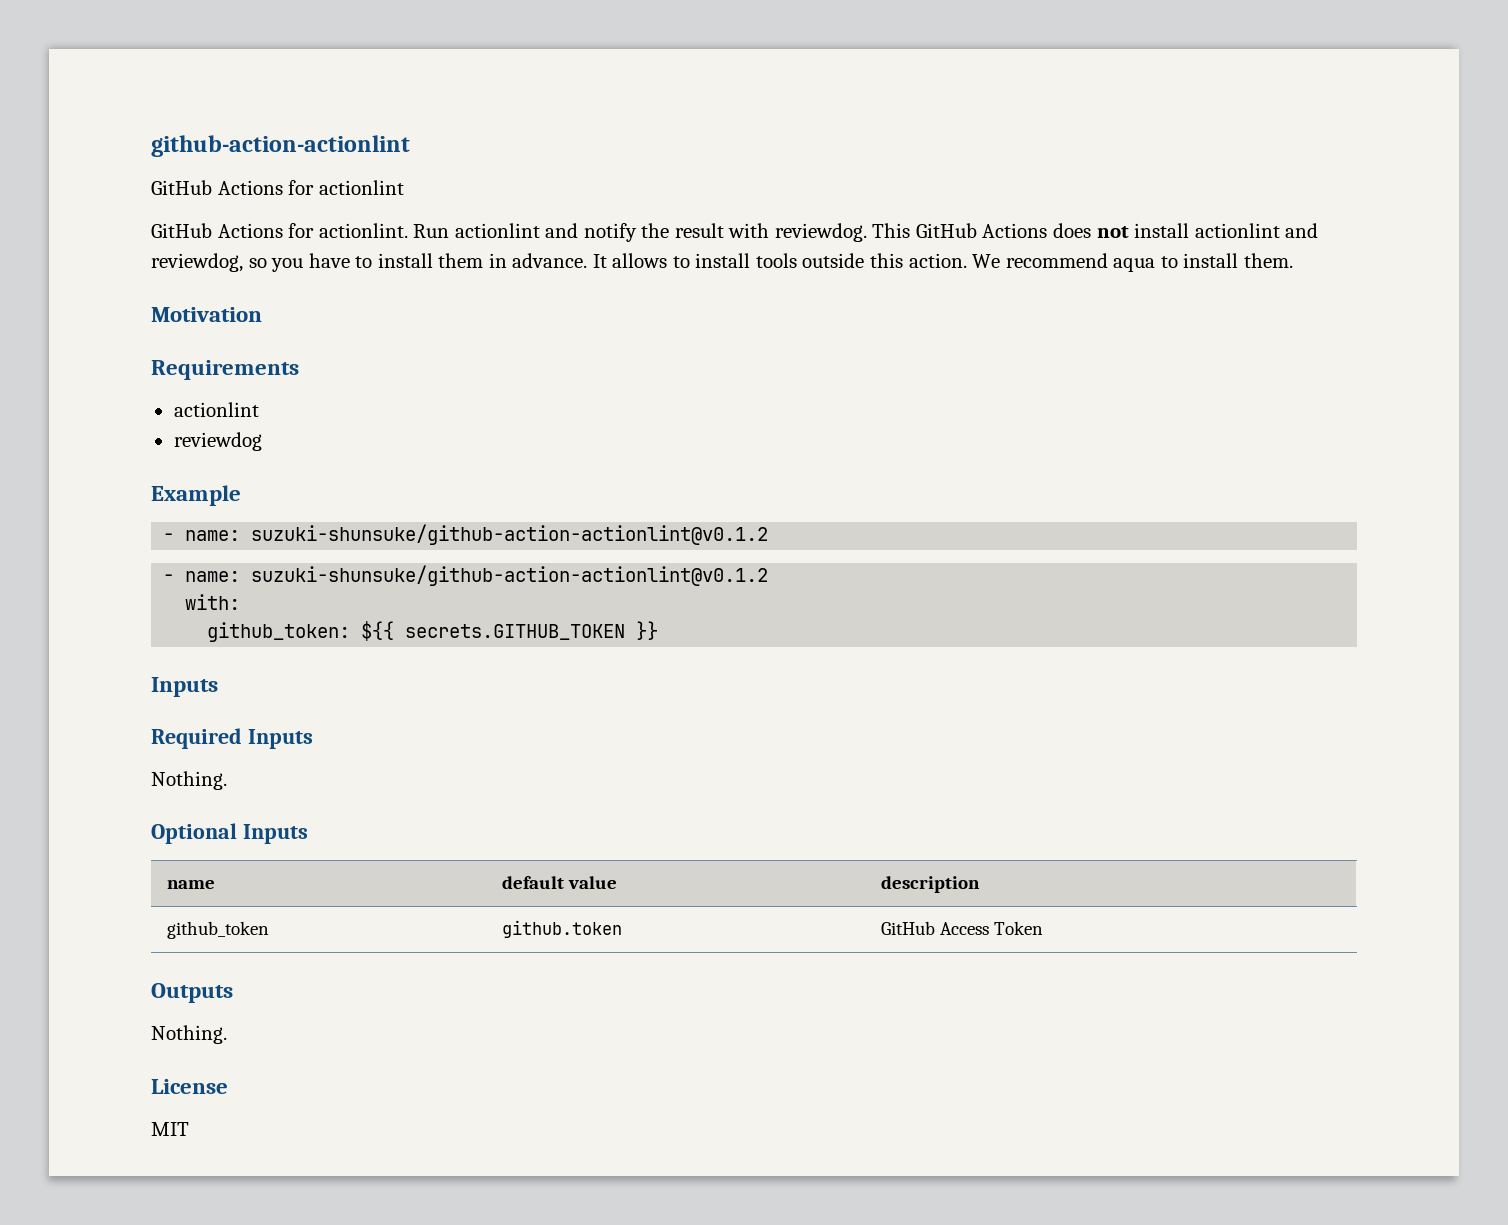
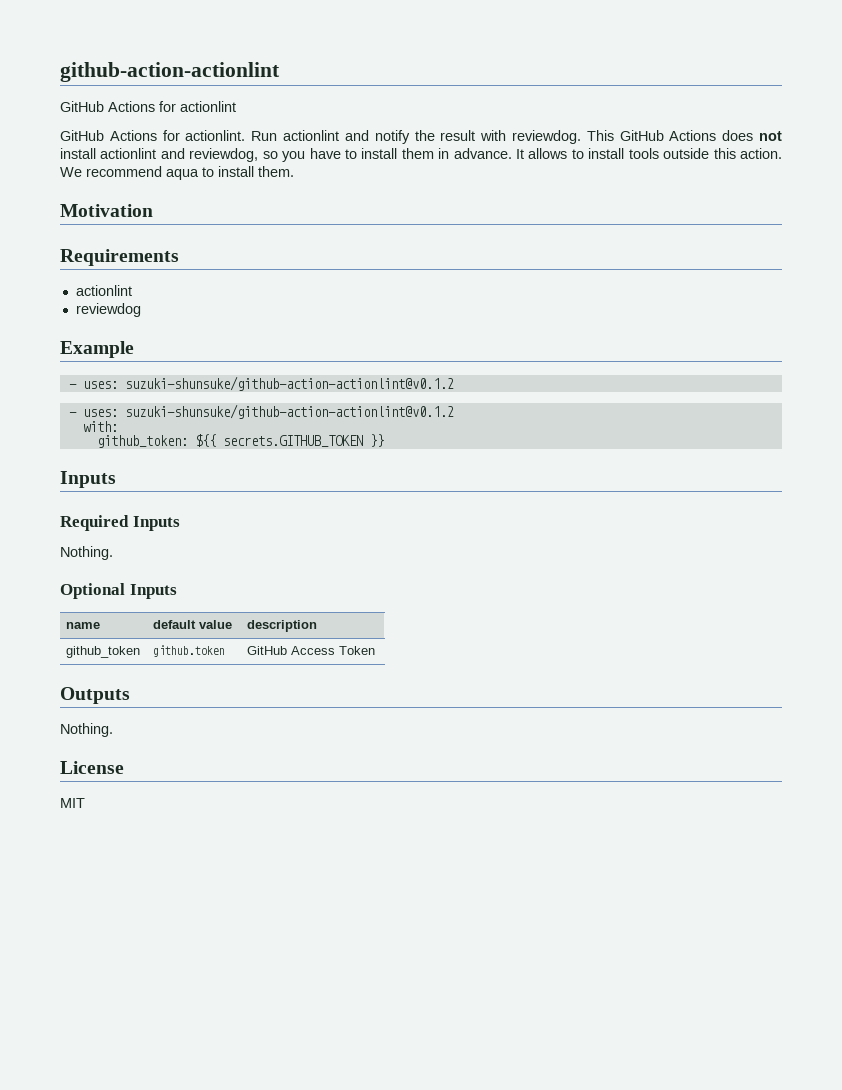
[185,530,241,541] name: -> [82,381,118,389] uses:
[185,571,241,582] name: -> [82,409,118,417] uses:

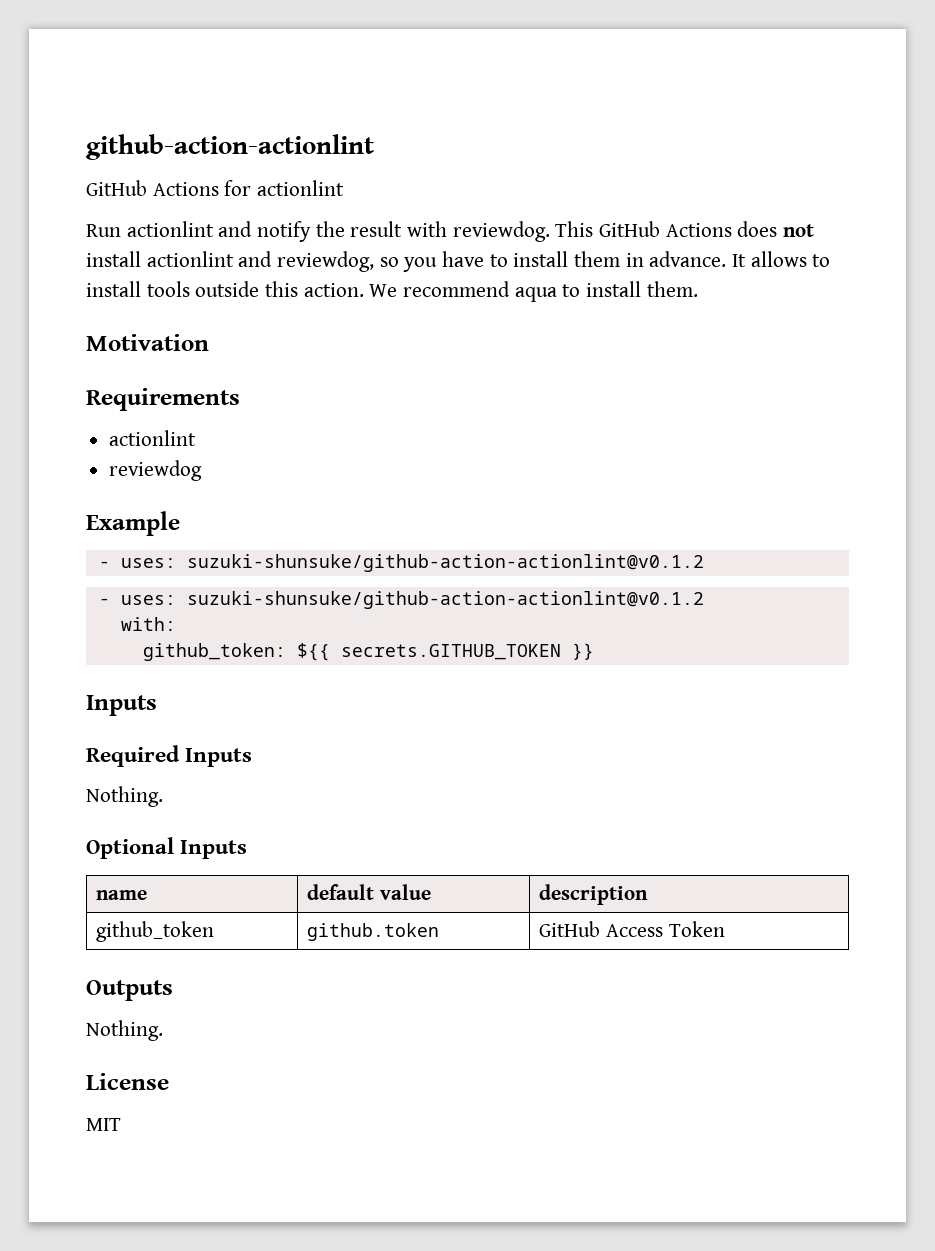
[60,130,246,141] GitHub Actions for actionlint. -> (345, 188) none

